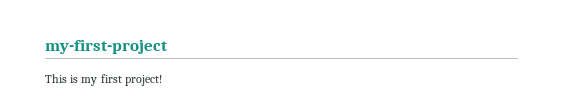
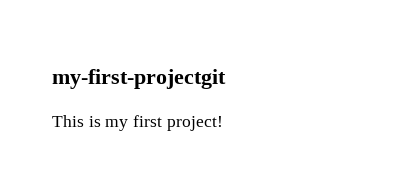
[45,39,168,54] my-first-project -> [52,69,226,89] my-first-projectgit

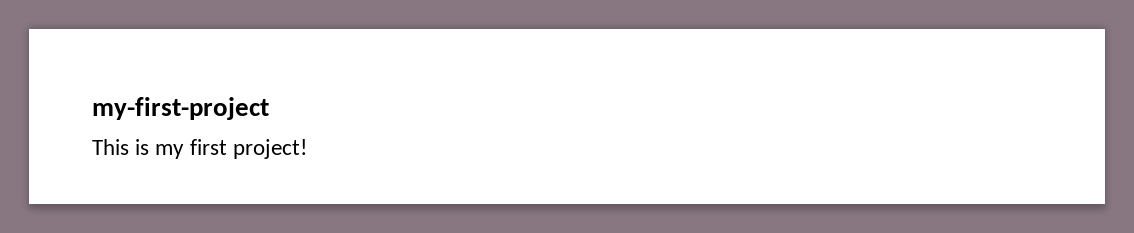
[52,69,226,89] my-first-projectgit -> [92,97,269,120] my-first-project

